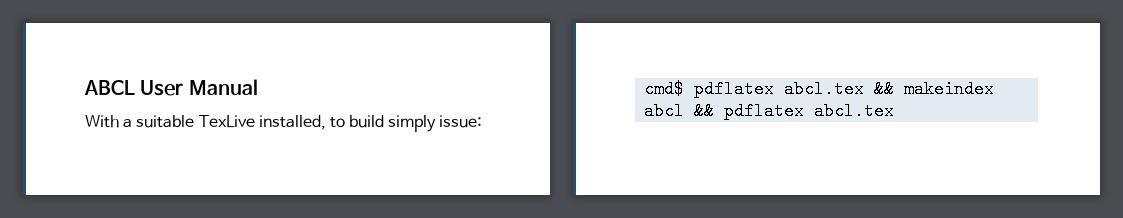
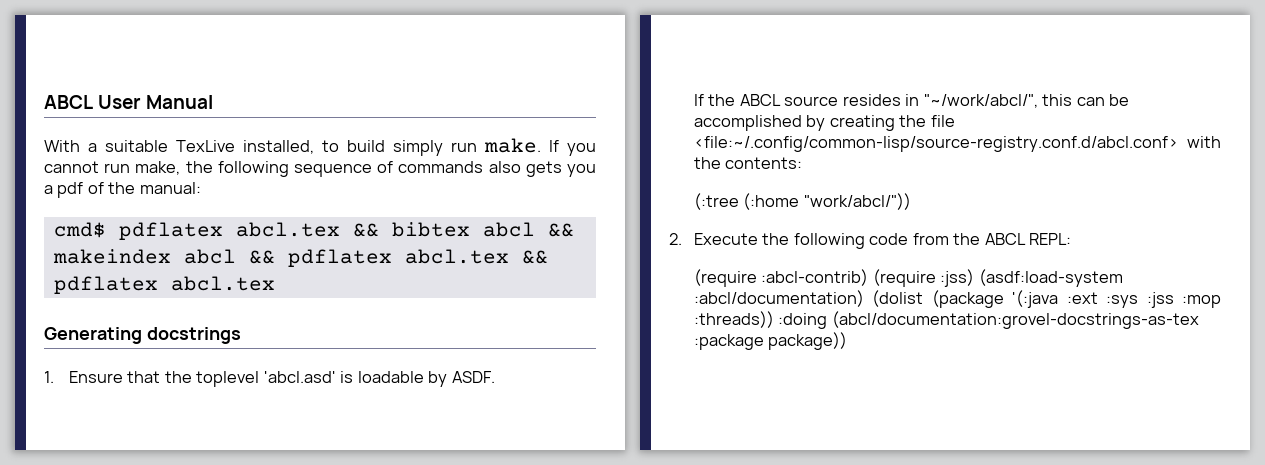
[439,115,483,128] issue: -> [451,138,596,156] [44,161,596,177] [44,182,201,198] run make. If you cannot run make, the following sequence of commands also gets you a pdf of the manual:
(895, 89) none -> [391,222,574,237] bibtex abcl &&
(895, 111) none -> [521,250,548,264] [53,276,275,294] [44,327,241,344] [44,371,495,387] [694,94,1130,108] [694,115,955,131] [694,136,1221,152] [694,157,803,169] [694,193,911,210] [669,233,1072,249] [694,269,1123,287] [694,290,1221,308] [694,311,1199,329] [694,332,848,350] && pdflatex abcl.tex // Generating docstrings // 1. Ensure that the toplevel 'abcl.asd' is loadable by ASDF. // If the ABCL source resides in "~/work/abcl/", this can be accomplished by creating the file <file:~/.config/common-lisp/source-registry.conf.d/abcl.conf> with the contents: // (:tree (:home "work/abcl/")) // 2. Execute the following code from the ABCL REPL: // (require :abcl-contrib) (require :jss) (asdf:load-system :abcl/documentation) (dolist (package '(:java :ext :sys :jss :mop :threads)) :doing (abcl/documentation:grovel-docstrings-as-tex :package package))

